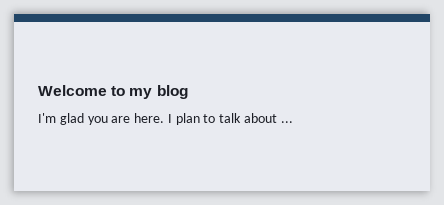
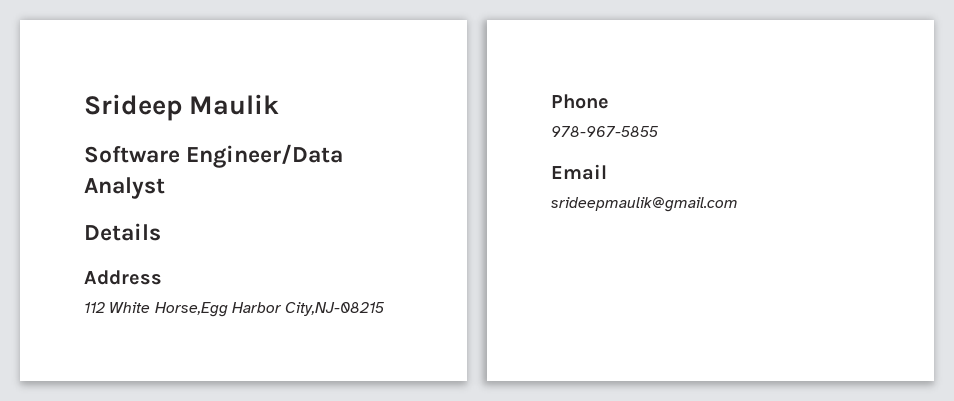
[38,85,188,99] [38,113,293,125] Welcome to my blog // I'm glad you are here. I plan to talk about ... -> [84,94,280,121] [84,144,344,168] [84,177,165,199] [84,223,161,241] [84,270,162,285] [84,302,385,317] [551,94,609,109] [551,126,658,137] [551,164,607,180] [551,197,738,212] Srideep Maulik // Software Engineer/Data Analyst // Details // Address // 112 White Horse,Egg Harbor City,NJ-08215 // Phone // 978-967-5855 // Email // srideepmaulik@gmail.com

